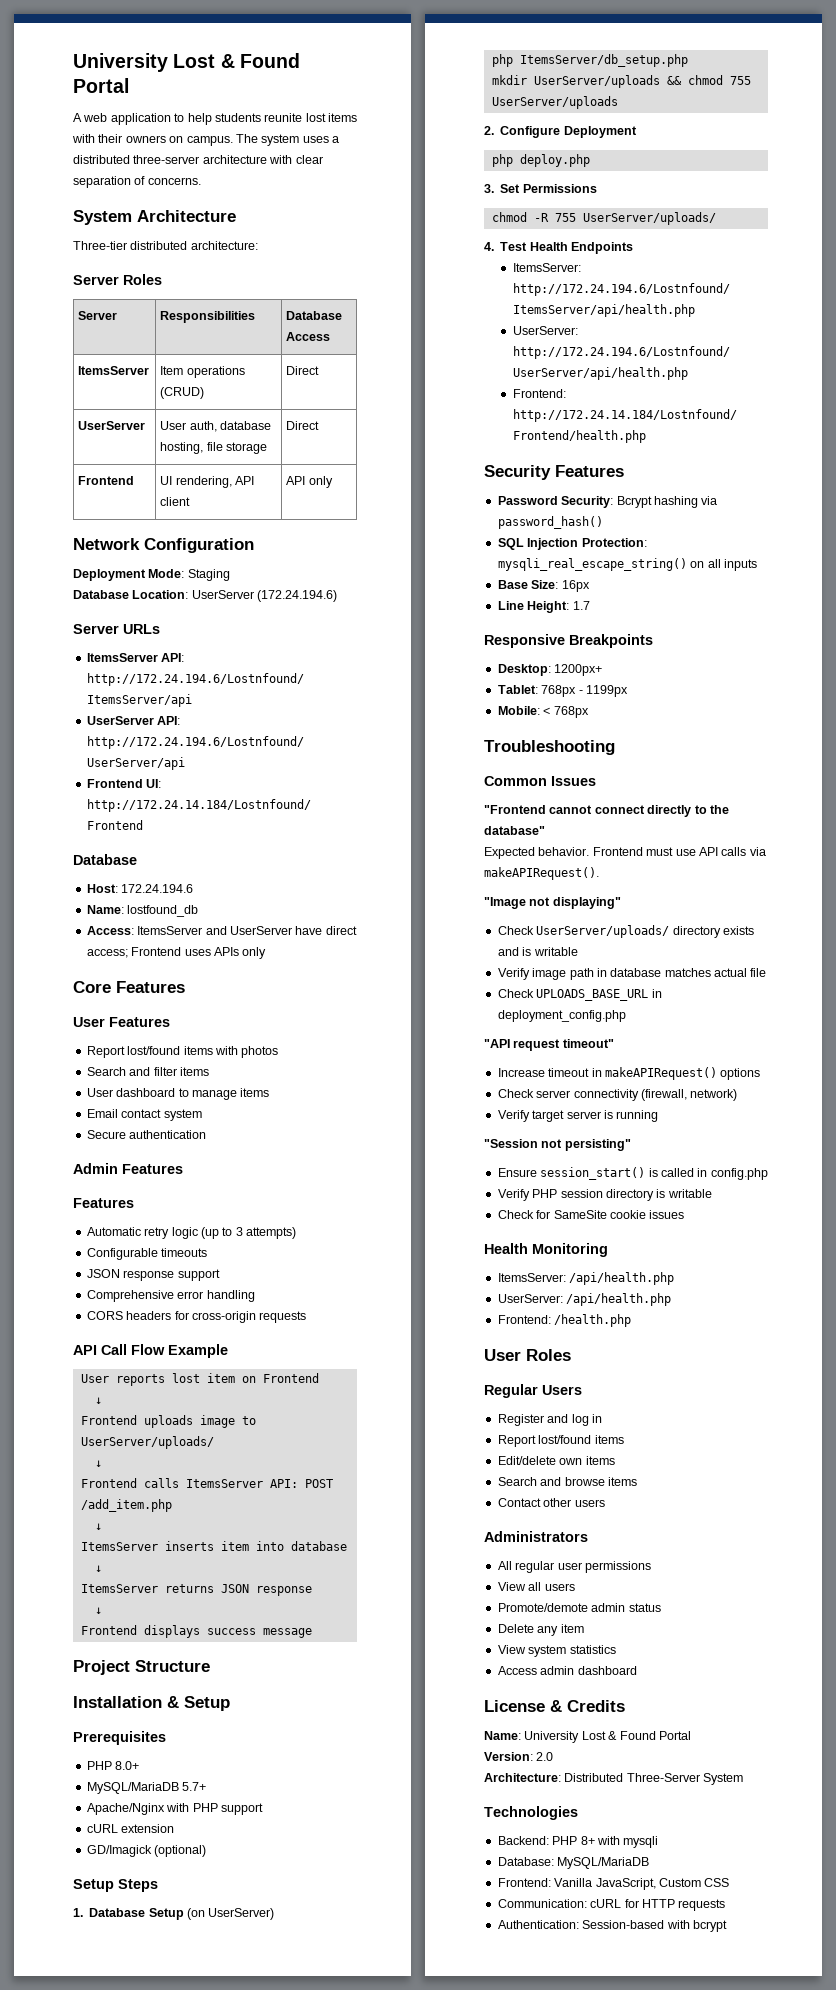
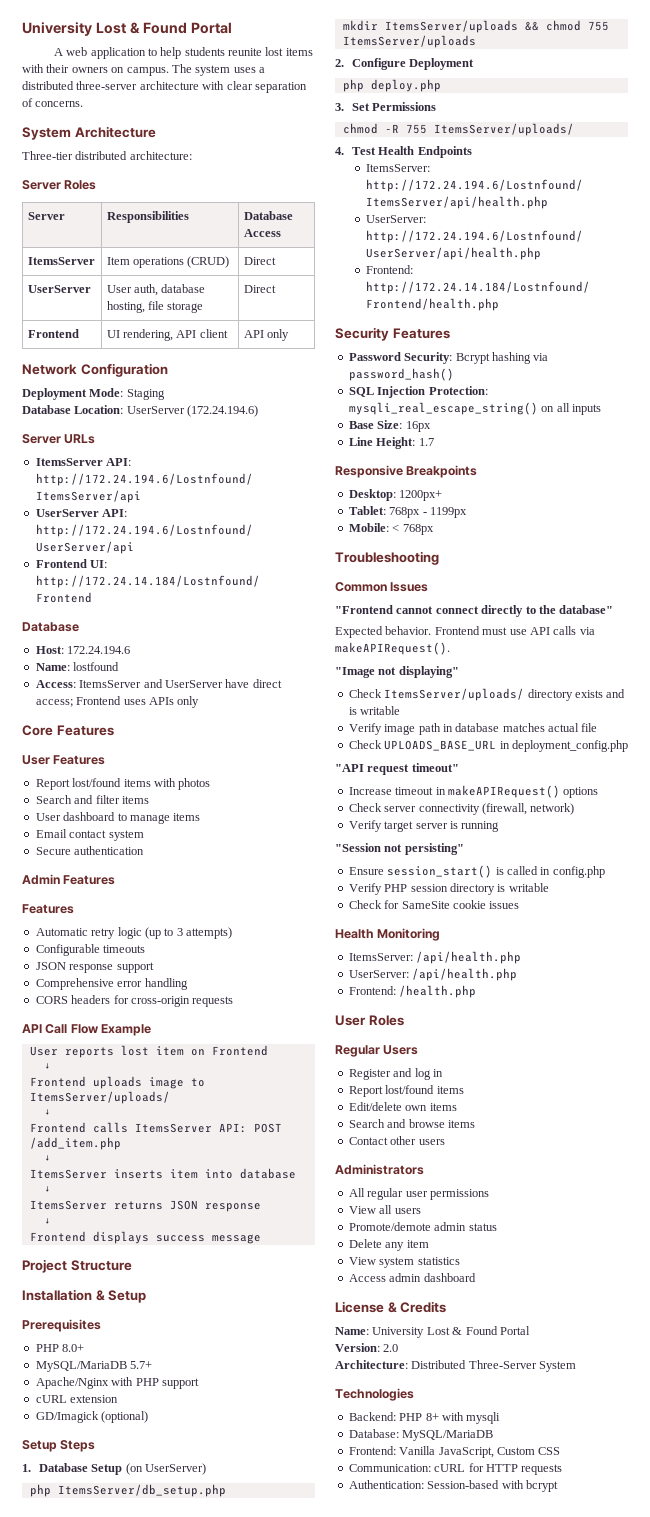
[127,905,199,917] lostfound_db -> [73,662,120,671] lostfound
[80,1436,214,1449] UserServer/uploads/ -> [29,1091,170,1104] ItemsServer/uploads/
[533,75,660,88] UserServer/uploads -> [384,20,518,33] ItemsServer/uploads
[491,96,618,109] UserServer/uploads -> [342,35,476,48] ItemsServer/uploads
[582,212,716,225] UserServer/uploads/ -> [433,123,574,136] ItemsServer/uploads/
[536,925,670,938] UserServer/uploads/ -> [384,688,525,701] ItemsServer/uploads/

